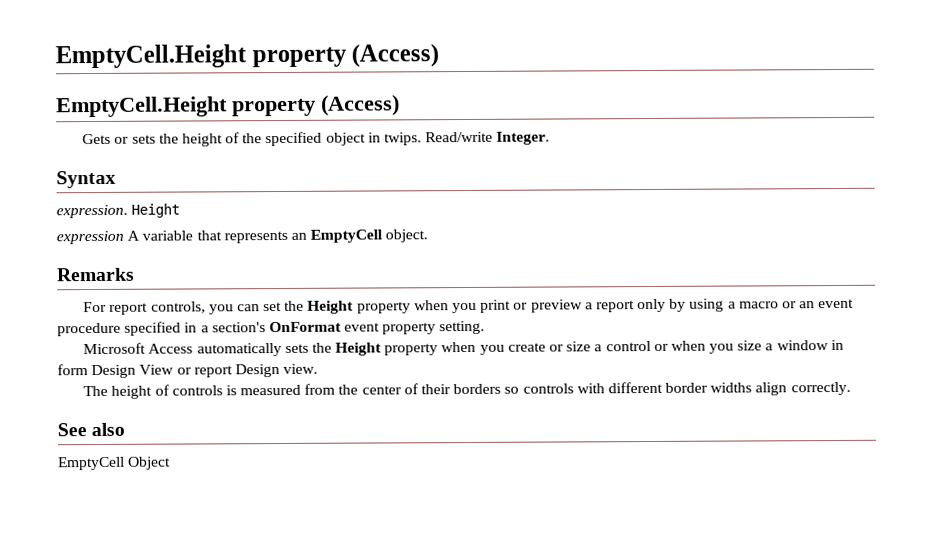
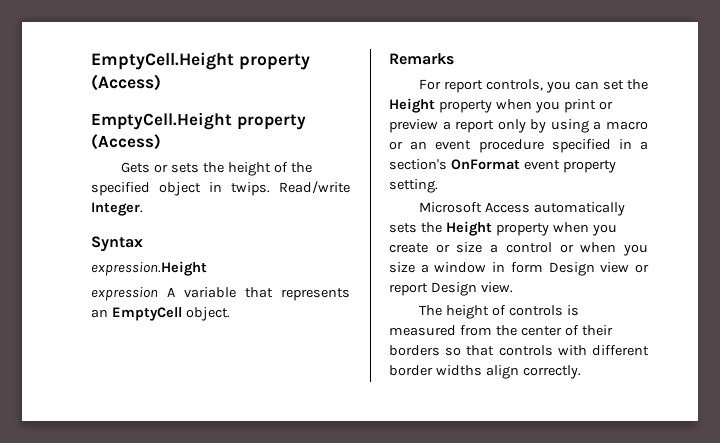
[56,203,181,219] expression. Height -> [91,261,207,276] expression.Height
[139,364,175,375] View -> [600,262,630,273] view
(520, 390) none -> [466,345,495,356] that
[57,422,126,437] [58,456,172,471] // See also // EmptyCell Object -> (581, 372) none

